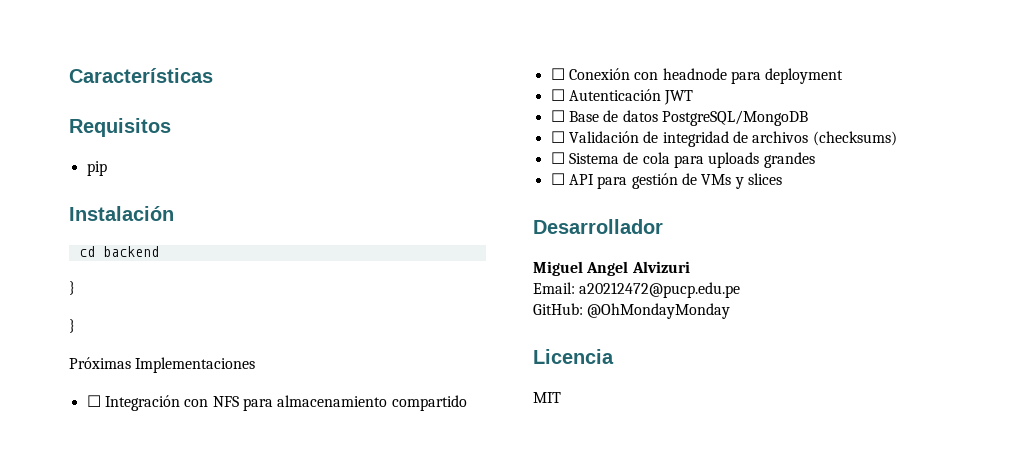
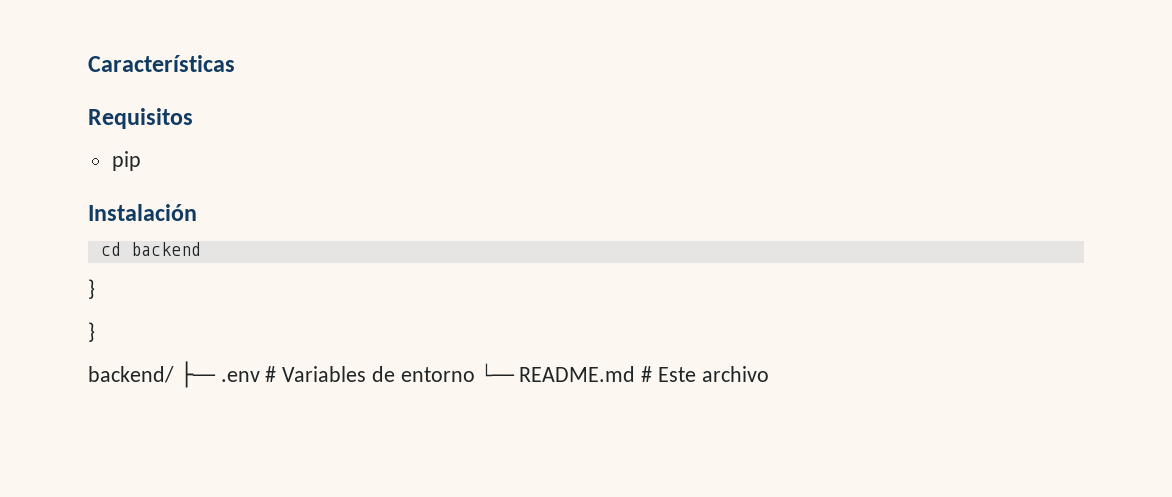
[69,357,256,373] [86,395,467,411] [550,68,844,84] [550,89,694,105] [550,110,808,126] [550,131,897,147] [550,152,815,168] [550,173,782,189] [533,219,663,234] [533,261,690,276] [533,282,741,298] [533,303,731,319] [533,349,614,364] [533,392,561,403] Próximas Implementaciones // ☐ Integración con NFS para almacenamiento compartido // ☐ Conexión con headnode para deployment // ☐ Autenticación JWT // ☐ Base de datos PostgreSQL/MongoDB // ☐ Validación de integridad de archivos (checksums) // ☐ Sistema de cola para uploads grandes // ☐ API para gestión de VMs y slices // Desarrollador // Miguel Angel Alvizuri // Email: a20212472@pucp.edu.pe // GitHub: @OhMondayMonday // Licencia // MIT -> [88,361,769,388] backend/ ├── .env # Variables de entorno └── README.md # Este archivo

